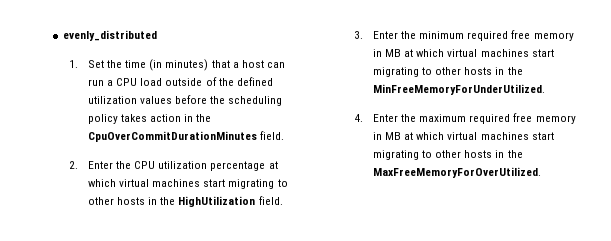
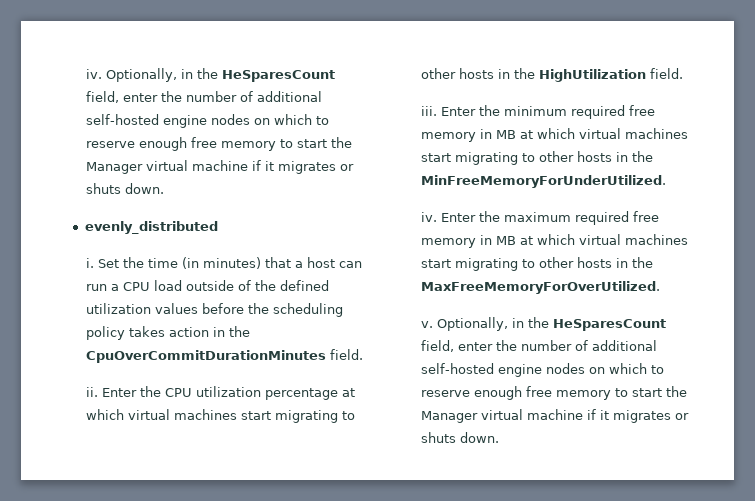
(63, 35) none -> [85,68,335,82] [85,91,322,103] [85,114,329,128] [85,137,352,151] [85,160,354,174] [85,183,164,194] iv. Optionally, in the HeSparesCount field, enter the number of additional self-hosted engine nodes on which to reserve enough free memory to start the Manager virtual machine if it migrates or shuts down. //
[69,60,79,68] 1. -> [85,258,94,268] i.
[69,161,79,169] 2. -> [85,387,98,397] ii.
[354,31,364,39] 3. -> [420,106,437,116] iii.
[354,114,364,122] 4. -> [420,212,437,222] iv.
(541, 172) none -> [420,317,666,331] [420,340,657,352] [420,363,664,377] [420,386,687,400] [420,409,689,423] [420,432,499,443] // v. Optionally, in the HeSparesCount field, enter the number of additional self-hosted engine nodes on which to reserve enough free memory to start the Manager virtual machine if it migrates or shuts down.

